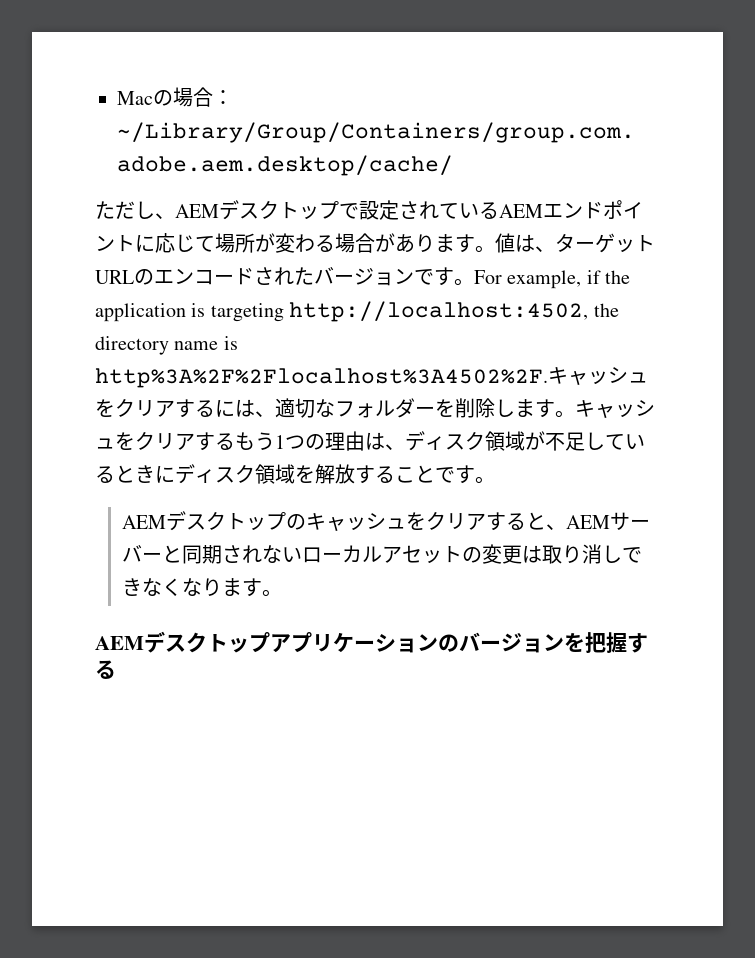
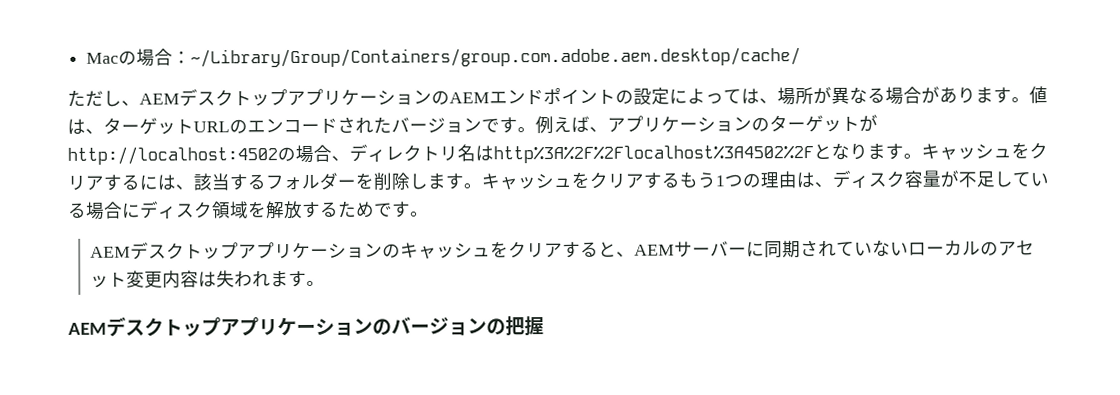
[339,200,499,220] で設定されている -> [287,88,450,107] アプリケーションの
[135,233,315,253] に応じて場所が変わ -> [615,86,868,106] の設定によっては、場所が異な
[474,270,631,289] [95,301,619,322] [95,336,238,355] [95,368,548,388] For example, if the application is targeting http://localhost:4502, the directory name is http%3A%2F%2Flocalhost%3A4502%2F. -> [535,114,878,135] [67,142,922,165] 例えば、アプリケーションのターゲットがhttp://localhost:4502の場合、ディレクトリ名はhttp%3A%2F%2Flocalhost%3A4502%2Fとなります。
[275,398,335,418] 適切な -> [193,173,266,191] 該当する
[485,431,525,451] 領域 -> [904,170,941,188] 容量
[115,465,155,483] とき -> [86,201,123,220] 場合
[395,465,435,483] こと -> [338,200,375,218] ため
(286, 521) none -> [238,242,384,260] アプリケーション
[161,545,182,563] と -> [746,241,766,258] に
(262, 554) none -> [836,241,874,256] てい
(382, 554) none -> [980,241,1000,256] の
[461,544,642,564] [121,578,222,597] の変更は取り消しできなくなり -> [126,270,272,289] 変更内容は失われ
[564,632,648,653] [95,660,116,679] を把握する -> [486,316,544,336] の把握

